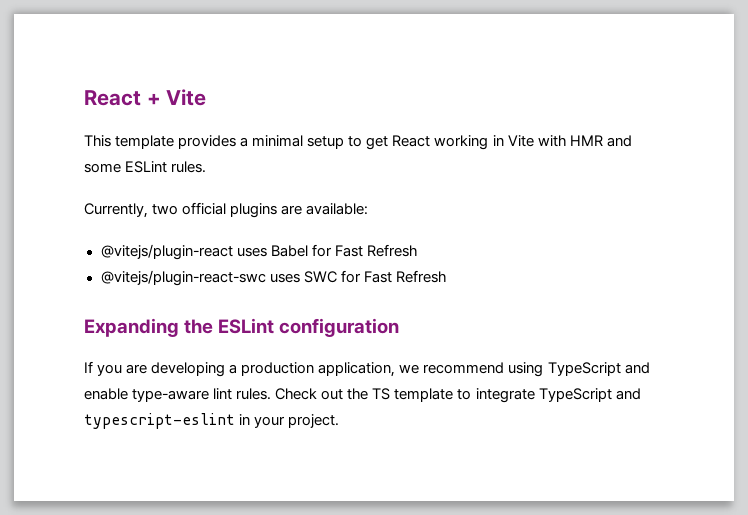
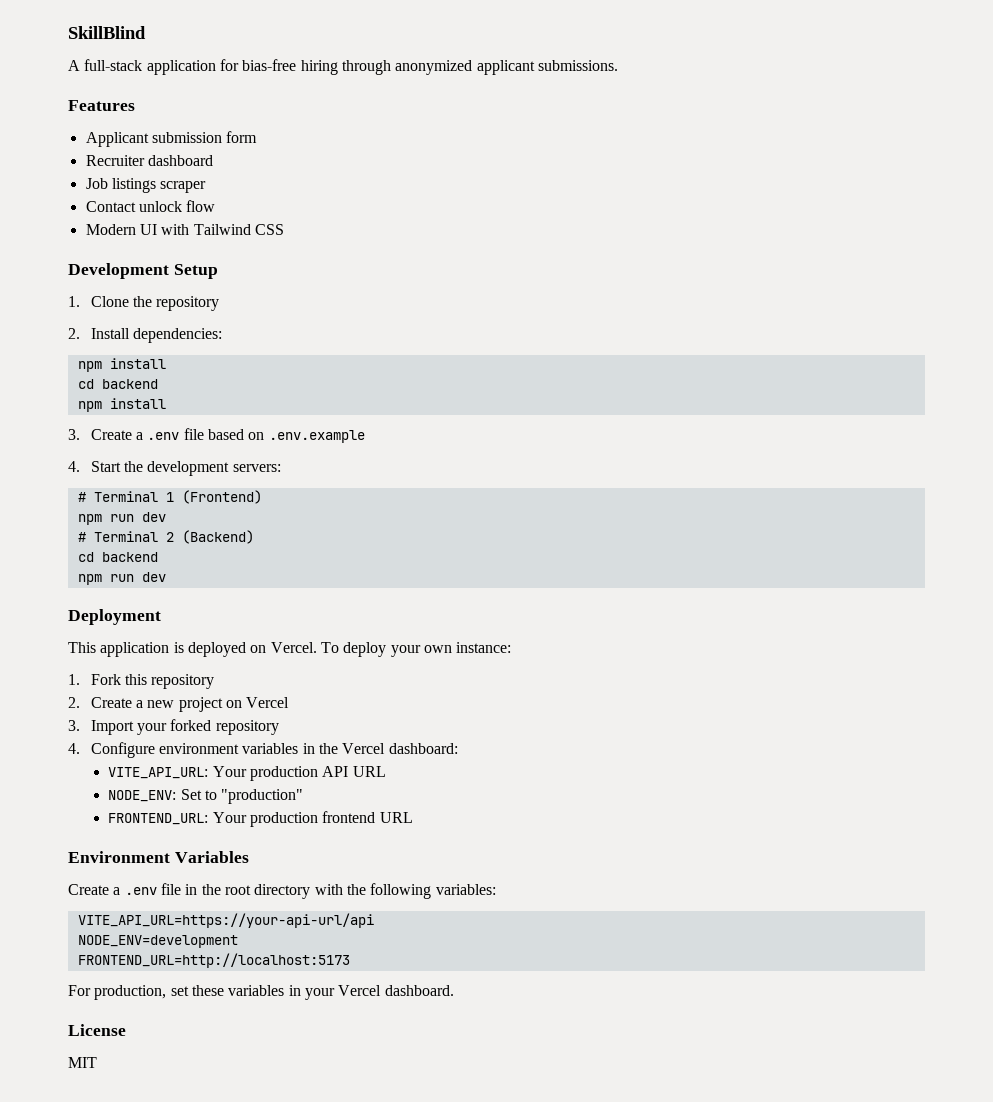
[84,89,207,106] [84,135,632,150] [84,161,207,173] [84,202,369,218] [100,244,417,260] [100,270,446,286] [84,318,400,337] [84,361,650,377] [84,388,641,403] [84,413,340,429] React + Vite // This template provides a minimal setup to get React working in Vite with HMR and some ESLint rules. // Currently, two official plugins are available: // @vitejs/plugin-react uses Babel for Fast Refresh // @vitejs/plugin-react-swc uses SWC for Fast Refresh // Expanding the ESLint configuration // If you are developing a production application, we recommend using TypeScript and enable type-aware lint rules. Check out the TS template to integrate TypeScript and typescript-eslint in your project. -> [68,26,146,39] [68,59,618,75] [68,100,135,111] [85,131,258,147] [85,155,213,166] [85,178,207,193] [85,200,216,212] [85,224,284,235] [68,263,218,279] [68,296,220,311] [68,328,223,343] [77,358,166,372] [77,379,158,389] [77,398,166,412] [68,428,365,443] [68,461,281,476] [77,490,262,504] [77,512,166,525] [77,530,254,544] [77,552,158,562] [77,572,166,585] [68,609,161,625] [68,642,512,657] [68,674,215,689] [68,697,290,712] [68,719,279,735] [68,742,458,758] [108,766,386,781] [108,789,304,804] [108,811,413,827] [68,851,249,863] [68,883,496,899] [77,913,374,928] [77,935,238,948] [77,953,350,968] [68,985,454,1000] [68,1024,126,1036] [68,1057,97,1068] SkillBlind // A full-stack application for bias-free hiring through anonymized applicant submissions. // Features // Applicant submission form // Recruiter dashboard // Job listings scraper // Contact unlock flow // Modern UI with Tailwind CSS // Development Setup // 1. Clone the repository // 2. Install dependencies: // npm install // cd backend // npm install // 3. Create a .env file based on .env.example // 4. Start the development servers: // # Terminal 1 (Frontend) // npm run dev // # Terminal 2 (Backend) // cd backend // npm run dev // Deployment // This application is deployed on Vercel. To deploy your own instance: // 1. Fork this repository // 2. Create a new project on Vercel // 3. Import your forked repository // 4. Configure environment variables in the Vercel dashboard: // VITE_API_URL: Your production API URL // NODE_ENV: Set to "production" // FRONTEND_URL: Your production frontend URL // Environment Variables // Create a .env file in the root directory with the following variables: // VITE_API_URL=https://your-api-url/api // NODE_ENV=development // FRONTEND_URL=http://localhost:5173 // For production, set these variables in your Vercel dashboard. // License // MIT

